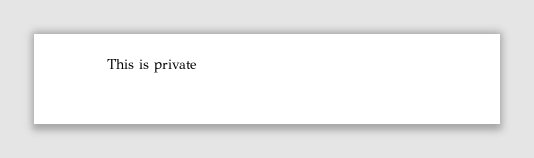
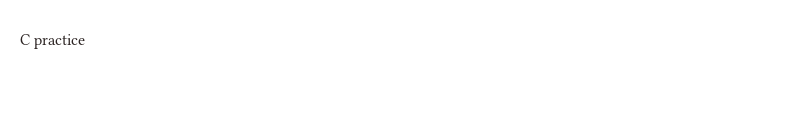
[107,59,197,73] This is private -> [20,34,86,49] C practice

